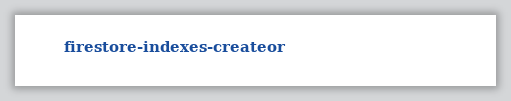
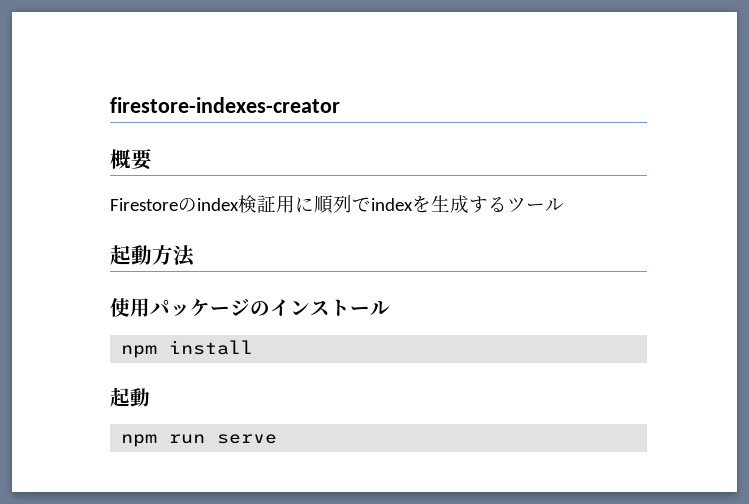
[64,41,286,52] firestore-indexes-createor -> [110,97,340,113] [110,149,153,170] [110,195,564,214] [110,245,196,267] [110,298,390,317] [121,340,254,358] [110,387,150,407] [121,434,278,447] firestore-indexes-creator // 概要 // Firestoreのindex検証用に順列でindexを生成するツール // 起動方法 // 使用パッケージのインストール // npm install // 起動 // npm run serve

